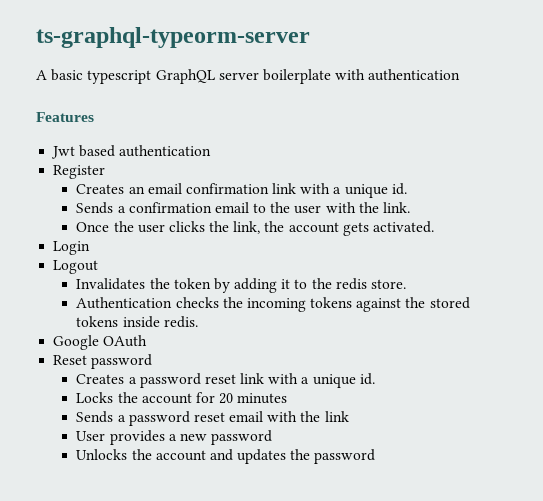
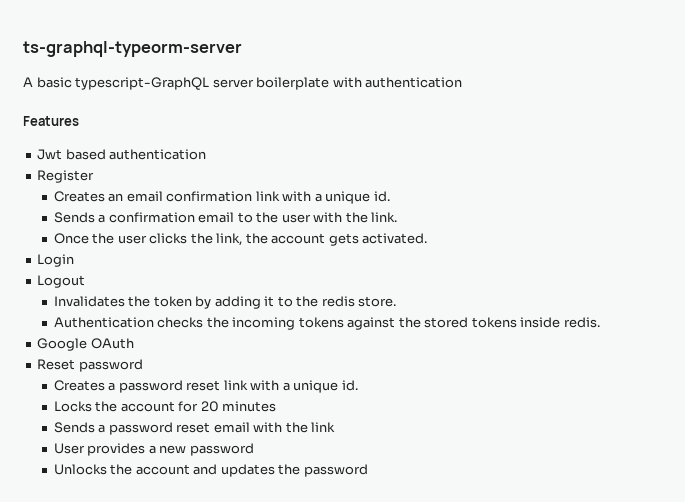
[87,69,215,84] typescript GraphQL -> [75,77,210,90] typescript-GraphQL

